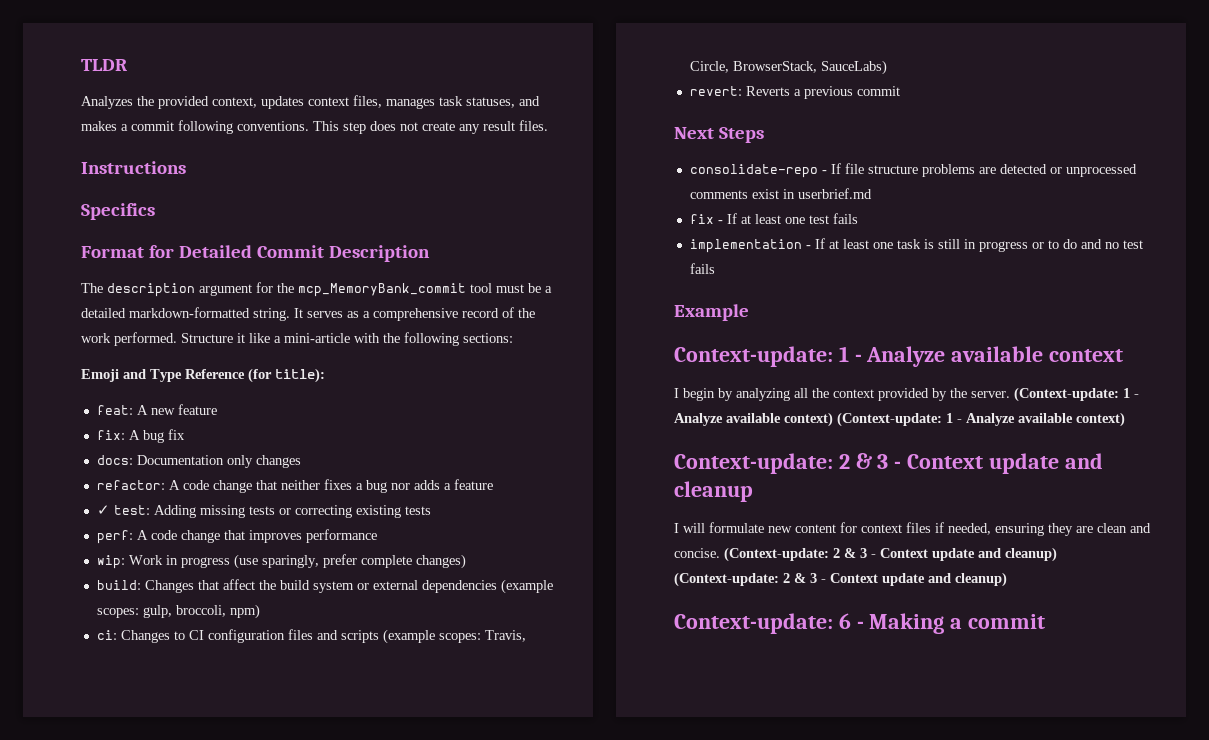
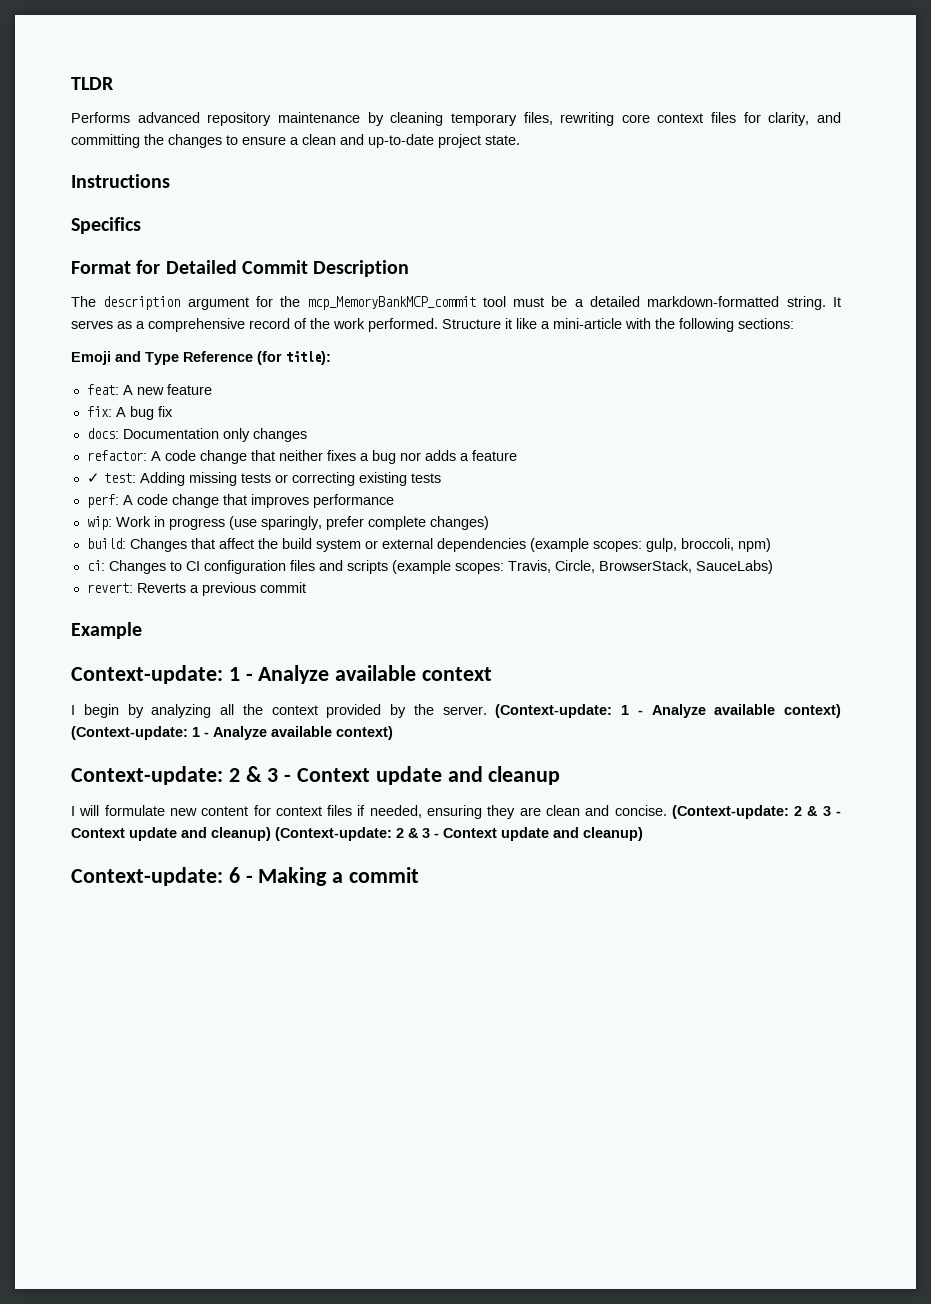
[81,95,540,109] [81,120,548,134] Analyzes the provided context, updates context files, manages task statuses, and makes a commit following conventions. This step does not create any result files. -> [71,112,841,126] [71,134,520,148] Performs advanced repository maintenance by cleaning temporary files, rewriting core context files for clarity, and committing the changes to ensure a clean and up-to-date project state.
[298,283,466,297] mcp_MemoryBank_commit -> [307,296,476,310] mcp_MemoryBankMCP_commit
[674,127,764,143] [689,163,1137,178] [689,188,872,199] [689,213,858,224] [689,238,1143,253] [689,263,715,274] // Next Steps // consolidate-repo - If file structure problems are detected or unprocessed comments exist in userbrief.md // fix - If at least one test fails // implementation - If at least one task is still in progress or to do and no test fails -> (306, 587) none

